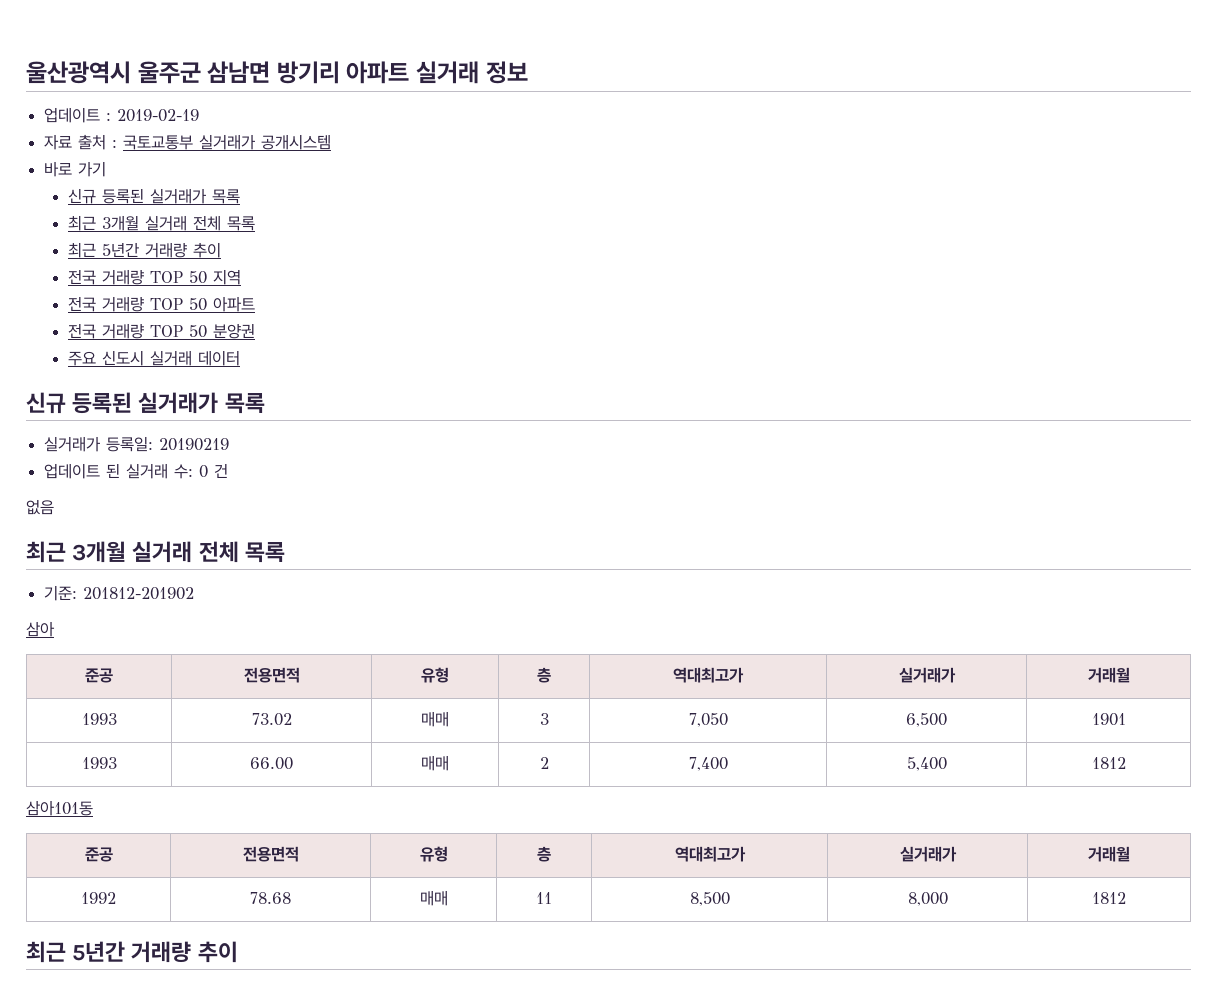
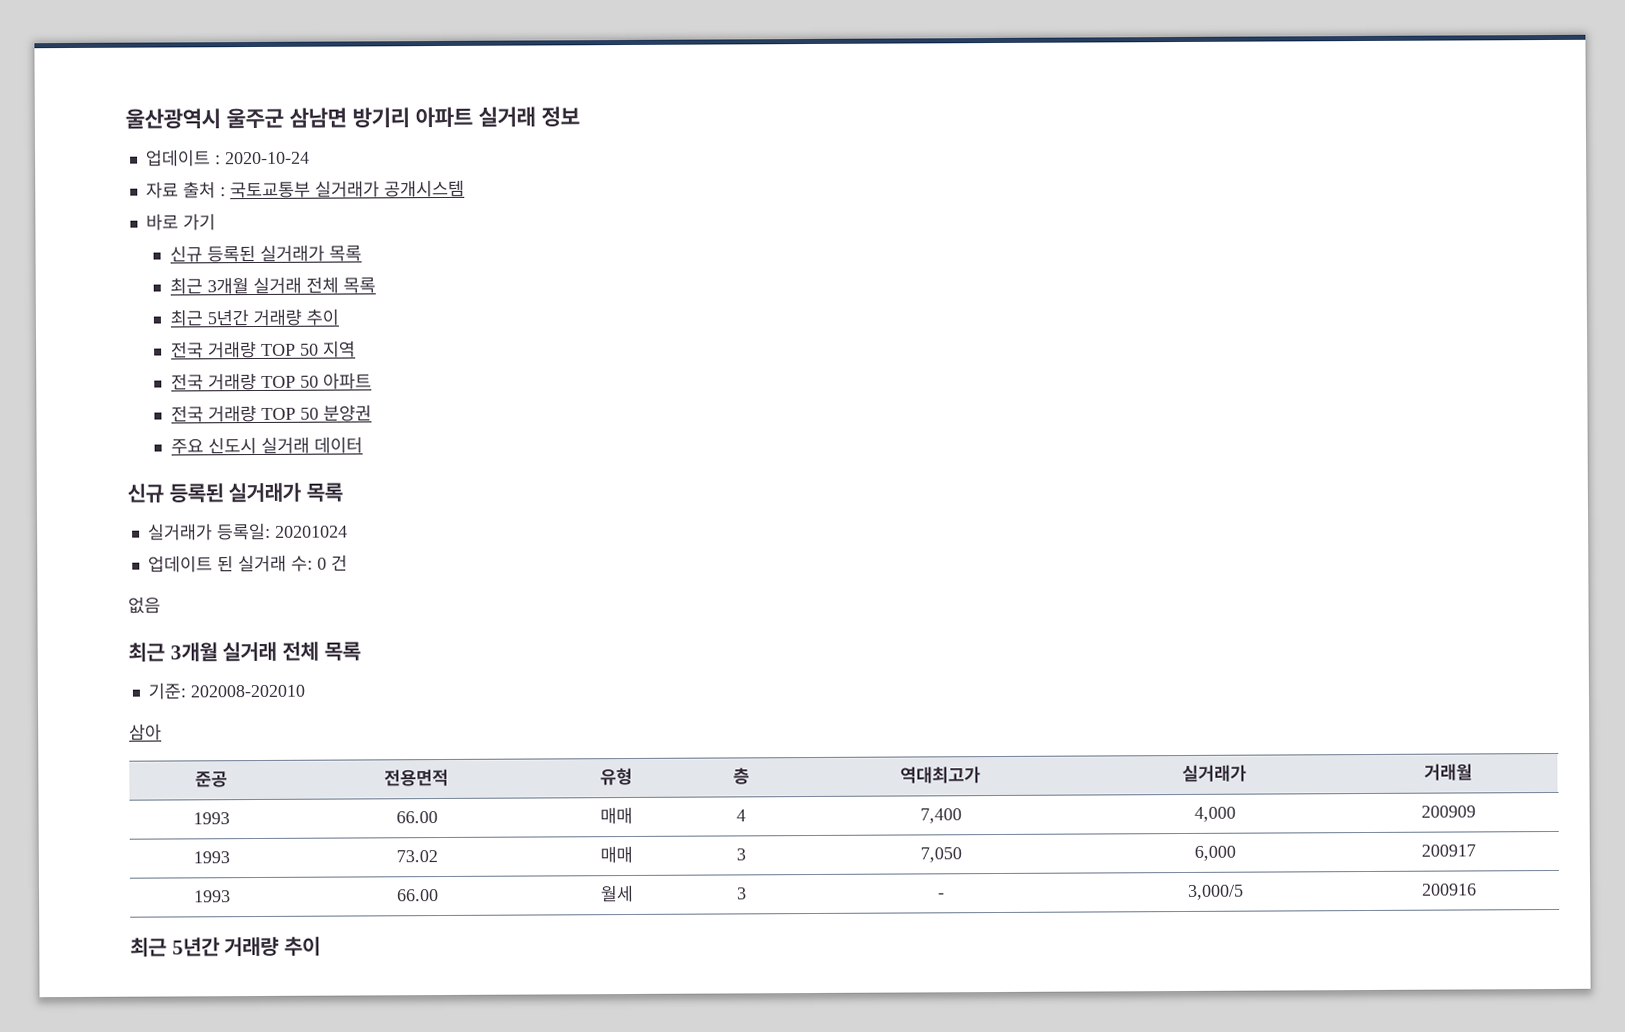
[117,109,200,122] 2019-02-19 -> [224,151,310,165] 2020-10-24
[159,438,230,451] 20190219 -> [274,525,348,538] 20201024
[83,587,195,600] 201812-201902 -> [189,684,305,698] 202008-202010
(1130, 675) none -> [192,812,230,825] [395,811,438,824] [599,806,633,825] [736,809,746,822] [919,808,962,824] [1193,806,1236,822] [1421,805,1476,818] // 1993 | 66.00 | 매매 | 4 | 7,400 | 4,000 | 200909
[906,713,947,727] [1091,713,1126,726] [81,757,117,769] [250,757,293,770] [421,755,449,771] [539,757,549,769] [688,757,728,771] [906,757,947,771] [1091,757,1126,769] [26,800,93,816] [84,847,113,862] [242,846,299,862] [419,846,448,862] [537,846,551,862] [674,846,746,862] [899,846,957,862] [1088,846,1130,862] [81,892,116,904] [250,892,291,904] [419,890,448,906] [536,892,552,904] [689,892,730,906] [907,892,948,906] [1092,892,1126,904] 6,500 | 1901 // 1993 | 66.00 | 매매 | 2 | 7,400 | 5,400 | 1812 // 삼아101동 // 준공 | 전용면적 | 유형 | 층 | 역대최고가 | 실거래가 | 거래월 // 1992 | 78.68 | 매매 | 11 | 8,500 | 8,000 | 1812 -> [1193,845,1236,861] [1421,844,1476,857] [193,890,231,903] [396,889,439,902] [599,884,634,903] [737,887,747,900] [938,893,945,899] [1187,884,1244,900] [1421,883,1477,896] 6,000 | 200917 // 1993 | 66.00 | 월세 | 3 | - | 3,000/5 | 200916

